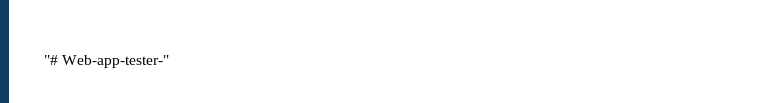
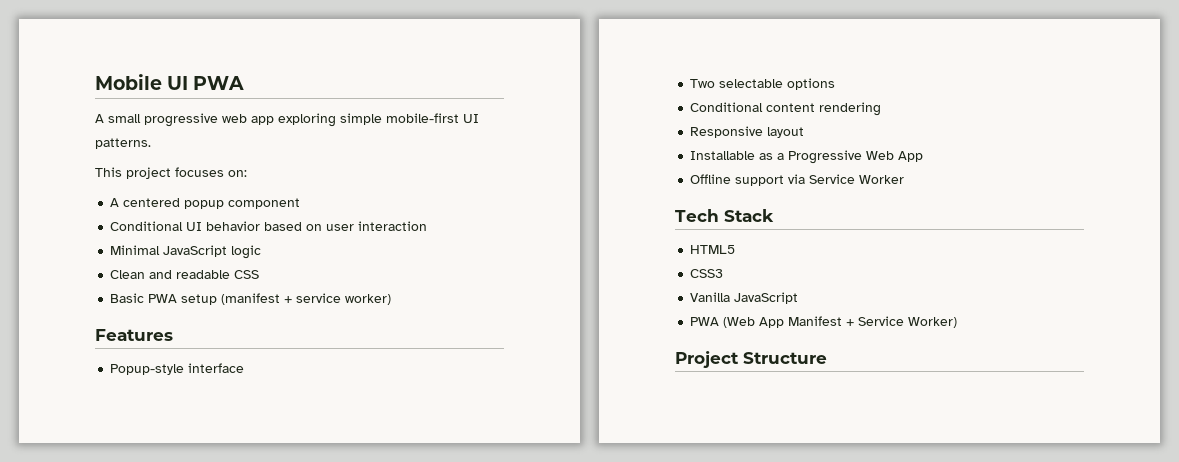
[44,55,170,68] "# Web-app-tester-" -> [95,74,245,90] [95,113,479,127] [95,138,151,149] [95,167,247,179] [110,198,301,209] [110,221,428,231] [110,245,262,259] [110,270,260,279] [110,293,392,305] [95,329,173,341] [110,363,245,375] [690,78,836,90] [690,102,882,116] [690,126,805,138] [690,150,924,164] [690,174,905,186] [675,209,774,222] [690,245,736,254] [690,269,724,278] [690,292,799,304] [690,316,958,328] [675,351,827,368] Mobile UI PWA // A small progressive web app exploring simple mobile-first UI patterns. // This project focuses on: // A centered popup component // Conditional UI behavior based on user interaction // Minimal JavaScript logic // Clean and readable CSS // Basic PWA setup (manifest + service worker) // Features // Popup-style interface // Two selectable options // Conditional content rendering // Responsive layout // Installable as a Progressive Web App // Offline support via Service Worker // Tech Stack // HTML5 // CSS3 // Vanilla JavaScript // PWA (Web App Manifest + Service Worker) // Project Structure

